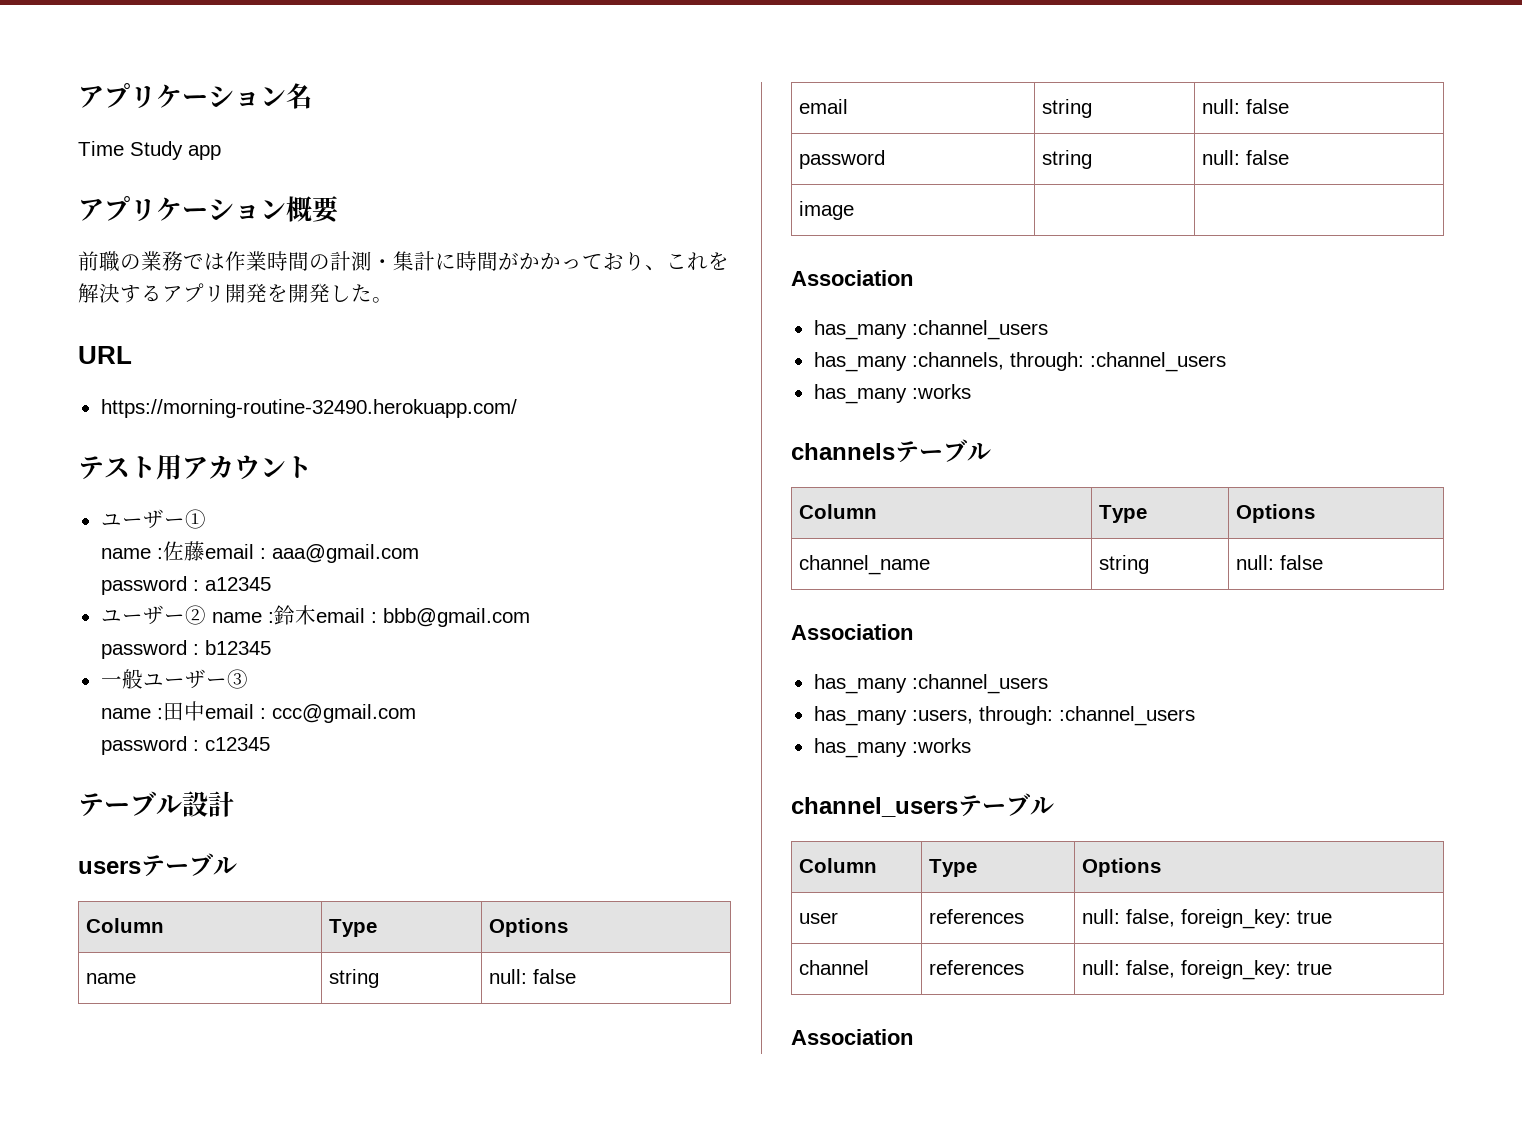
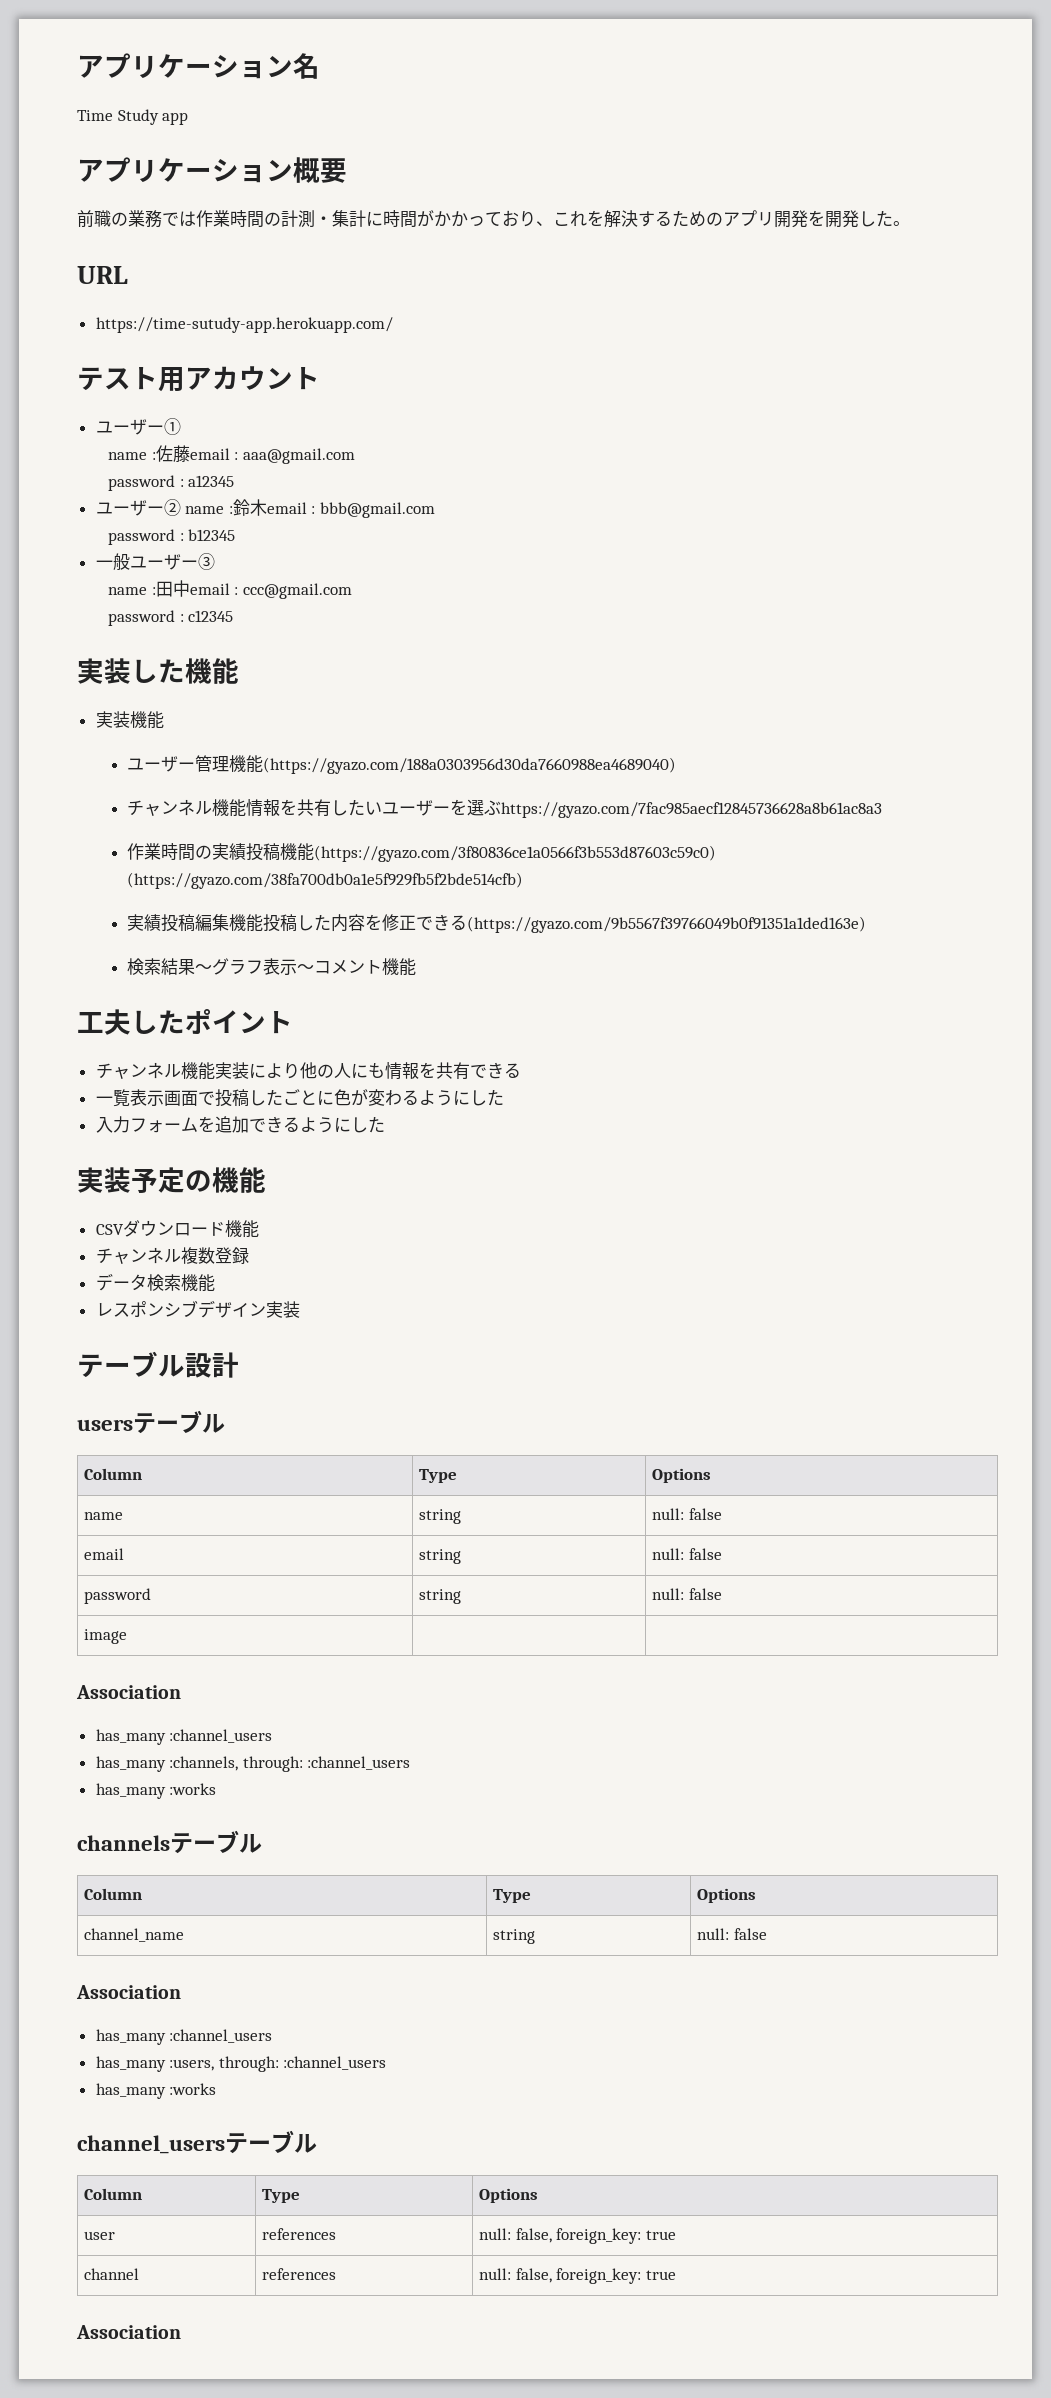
(162, 293) none -> [672,210,723,227] ための
[100,399,517,418] https://morning-routine-32490.herokuapp.com/ -> [95,317,393,333] https://time-sutudy-app.herokuapp.com/
(270, 744) none -> [77,658,239,684] [95,711,164,729] [126,755,676,774] [126,799,882,818] [126,843,716,862] [126,872,523,889] [126,914,866,933] [126,958,416,976] [77,1009,293,1035] [95,1062,521,1080] [95,1089,504,1107] [95,1116,385,1133] [77,1167,266,1193] [95,1220,259,1238] [95,1247,249,1264] [95,1273,215,1292] [95,1300,300,1318] // 実装した機能 // 実装機能 // ユーザー管理機能(https://gyazo.com/188a0303956d30da7660988ea4689040) // チャンネル機能情報を共有したいユーザーを選ぶhttps://gyazo.com/7fac985aecf12845736628a8b61ac8a3 // 作業時間の実績投稿機能(https://gyazo.com/3f80836ce1a0566f3b553d87603c59c0) (https://gyazo.com/38fa700db0a1e5f929fb5f2bde514cfb) // 実績投稿編集機能投稿した内容を修正できる(https://gyazo.com/9b5567f39766049b0f91351a1ded163e) // 検索結果〜グラフ表示〜コメント機能 // 工夫したポイント // チャンネル機能実装により他の人にも情報を共有できる // 一覧表示画面で投稿したごとに色が変わるようにした // 入力フォームを追加できるようにした // 実装予定の機能 // CSVダウンロード機能 // チャンネル複数登録 // データ検索機能 // レスポンシブデザイン実装

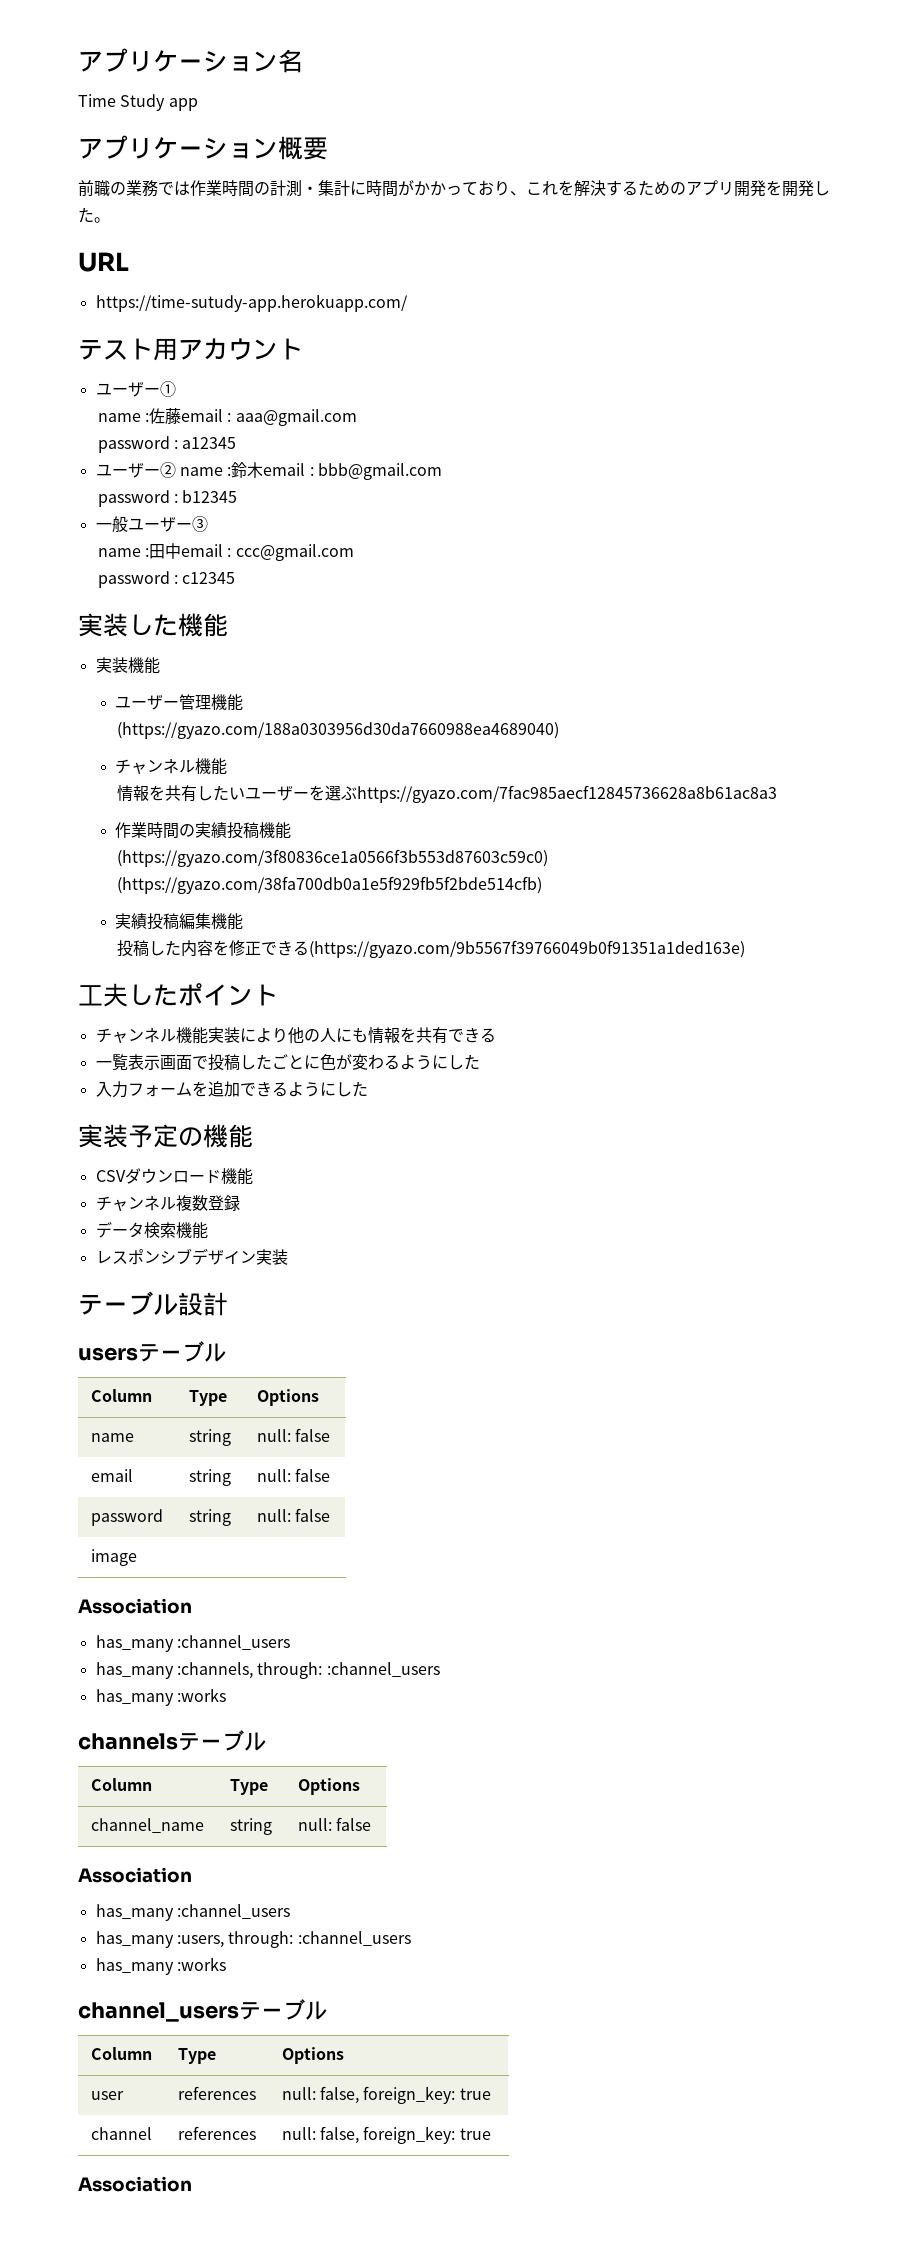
(263, 764) none -> (244, 702) //
(246, 808) none -> (228, 766) //
(314, 852) none -> (292, 830) //
(263, 923) none -> (244, 921) //
[126,958,416,976] // 検索結果〜グラフ表示〜コメント機能 -> (746, 949) none

